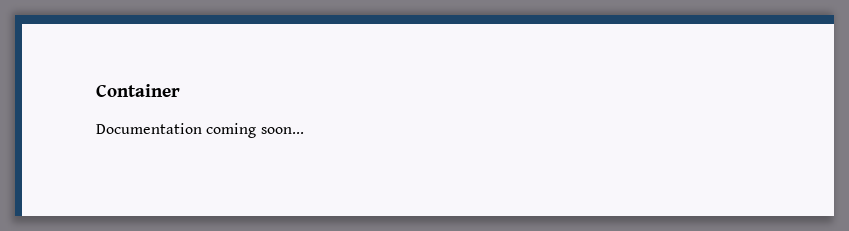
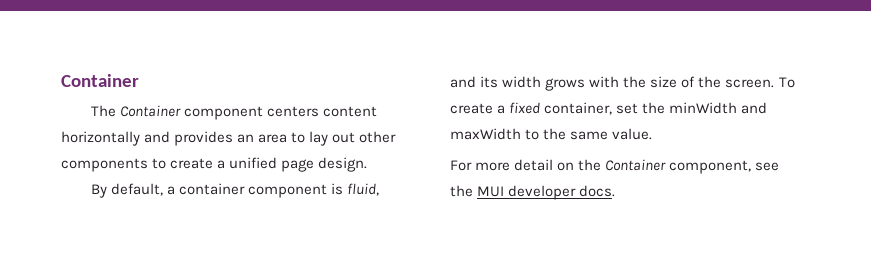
[96,123,304,138] Documentation coming soon... -> [90,105,377,120] [61,131,397,146] [61,157,368,172] [90,183,379,198] [450,76,795,91] [450,102,768,115] [450,128,653,140] [450,159,780,174] [450,185,616,200] The Container component centers content horizontally and provides an area to lay out other components to create a unified page design. // By default, a container component is fluid, and its width grows with the size of the screen. To create a fixed container, set the minWidth and maxWidth to the same value. // For more detail on the Container component, see the MUI developer docs.

